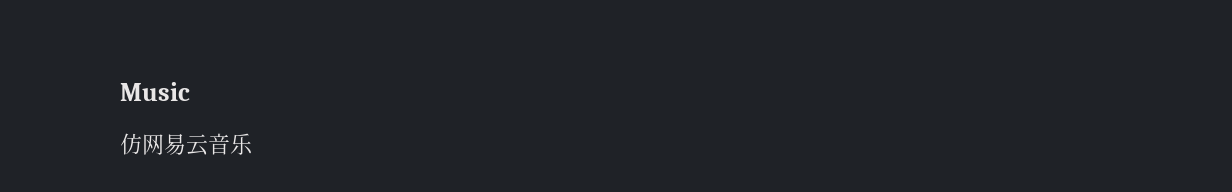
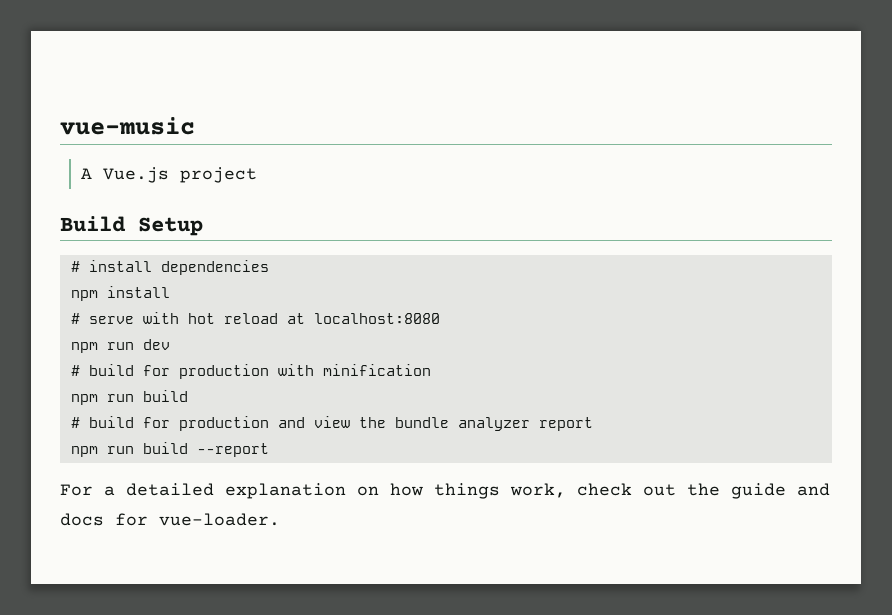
[120,82,190,101] [120,133,253,156] Music // 仿网易云音乐 -> [60,117,195,135] [81,167,258,183] [60,216,203,236] [70,260,269,275] [70,286,170,301] [70,312,440,324] [70,339,170,353] [70,364,431,379] [70,390,188,405] [70,416,593,431] [70,442,269,457] [60,483,830,499] [60,513,280,526] vue-music // A Vue.js project // Build Setup // # install dependencies // npm install // # serve with hot reload at localhost:8080 // npm run dev // # build for production with minification // npm run build // # build for production and view the bundle analyzer report // npm run build --report // For a detailed explanation on how things work, check out the guide and docs for vue-loader.

